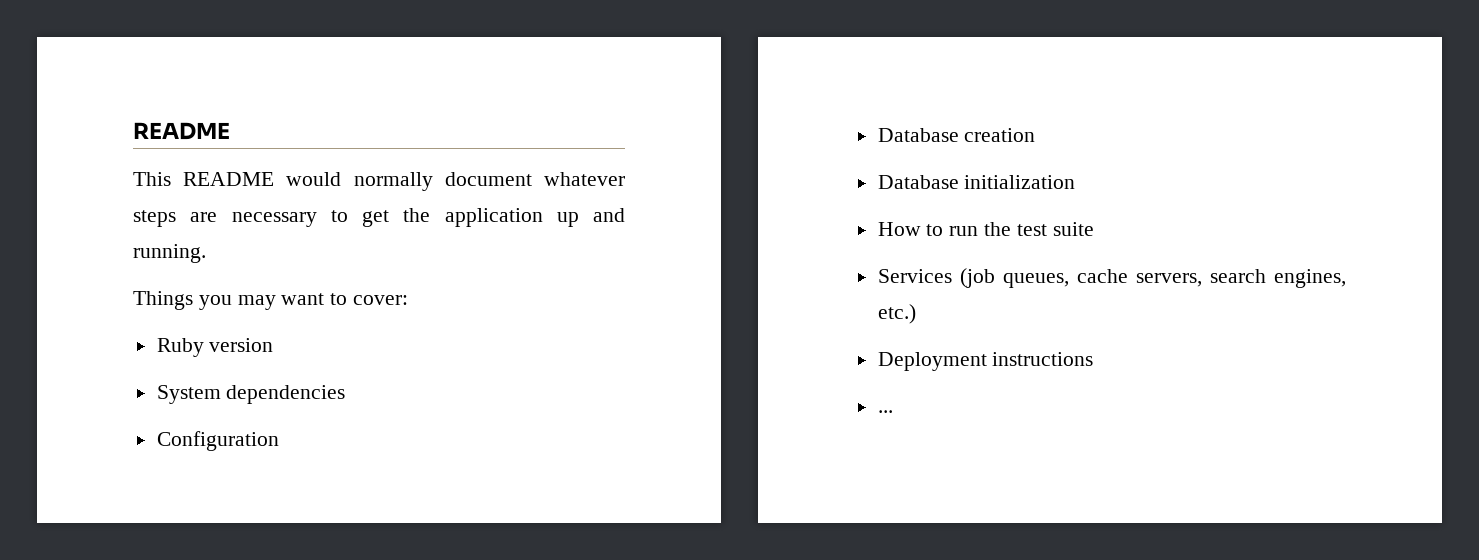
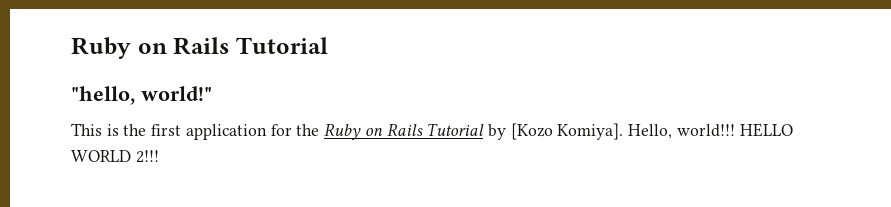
[133,122,230,140] [133,172,625,191] [133,208,625,227] [133,244,206,263] [133,291,409,310] [156,338,274,357] [156,385,346,404] [156,431,279,451] [877,128,1036,142] [877,175,1076,189] [877,222,1094,236] [877,268,1346,288] [877,304,916,324] [877,352,1094,371] [877,410,893,413] README // This README would normally document whatever steps are necessary to get the application up and running. // Things you may want to cover: // Ruby version // System dependencies // Configuration // Database creation // Database initialization // How to run the test suite // Services (job queues, cache servers, search engines, etc.) // Deployment instructions // ... -> [71,37,328,59] [71,86,212,105] [71,123,793,140] [71,150,159,163] Ruby on Rails Tutorial // "hello, world!" // This is the first application for the Ruby on Rails Tutorial by [Kozo Komiya]. Hello, world!!! HELLO WORLD 2!!!

